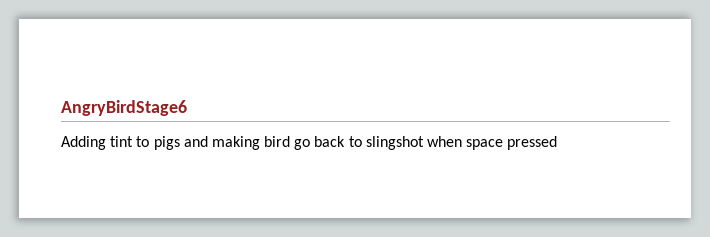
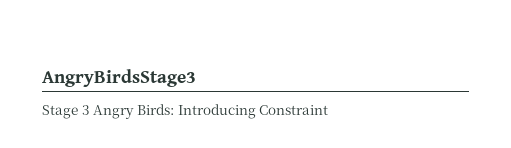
[61,100,187,116] [61,136,558,150] AngryBirdStage6 // Adding tint to pigs and making bird go back to slingshot when space pressed -> [42,69,196,87] [42,104,329,119] AngryBirdsStage3 // Stage 3 Angry Birds: Introducing Constraint

